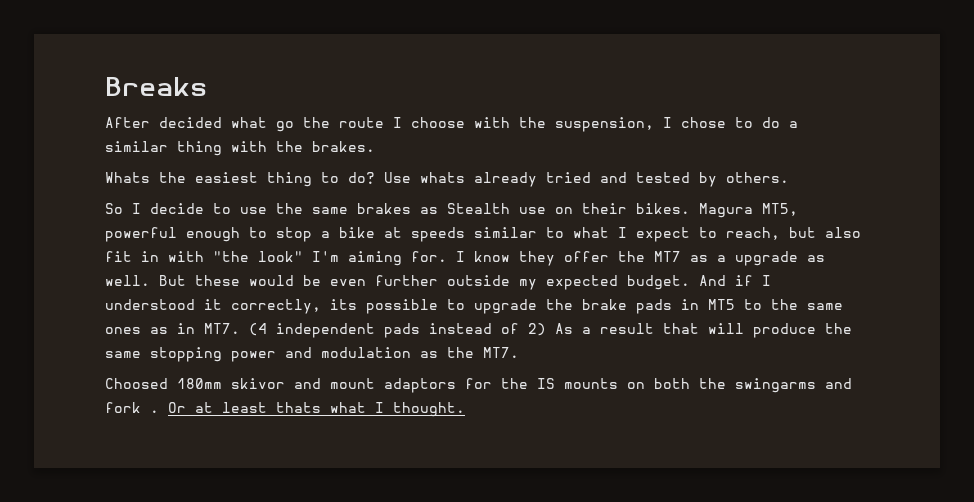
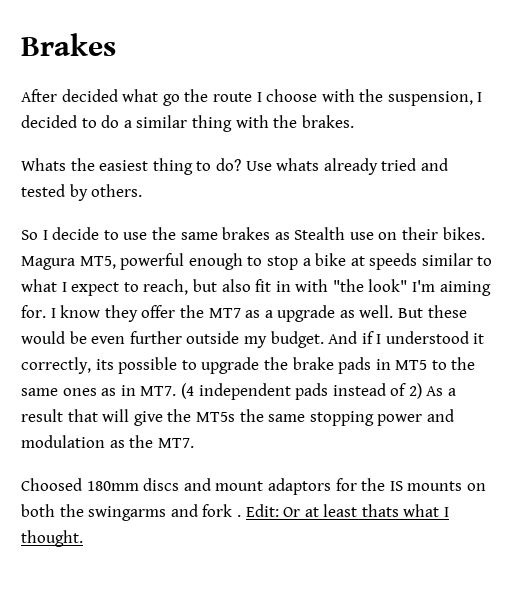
[105,77,207,96] Breaks -> [21,33,116,56] Brakes
[681,117,726,128] chose -> [21,115,77,128] decided
[546,275,618,290] expected -> (267, 342) none
[753,323,816,338] produce -> [133,409,235,426] give the MT5s
[231,378,285,389] skivor -> [143,478,180,491] discs
(159, 411) none -> [245,504,279,517] Edit:

